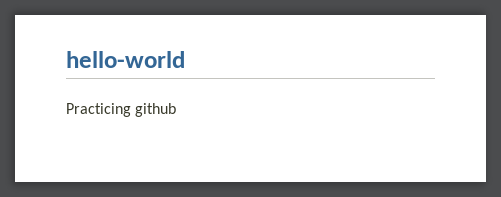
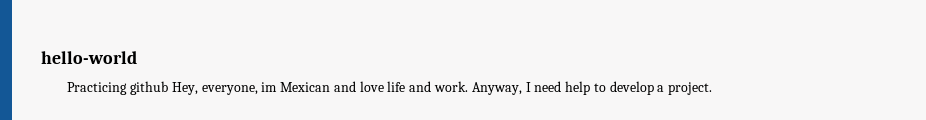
(177, 110) none -> [171,81,713,95] Hey, everyone, im Mexican and love life and work. Anyway, I need help to develop a project.

